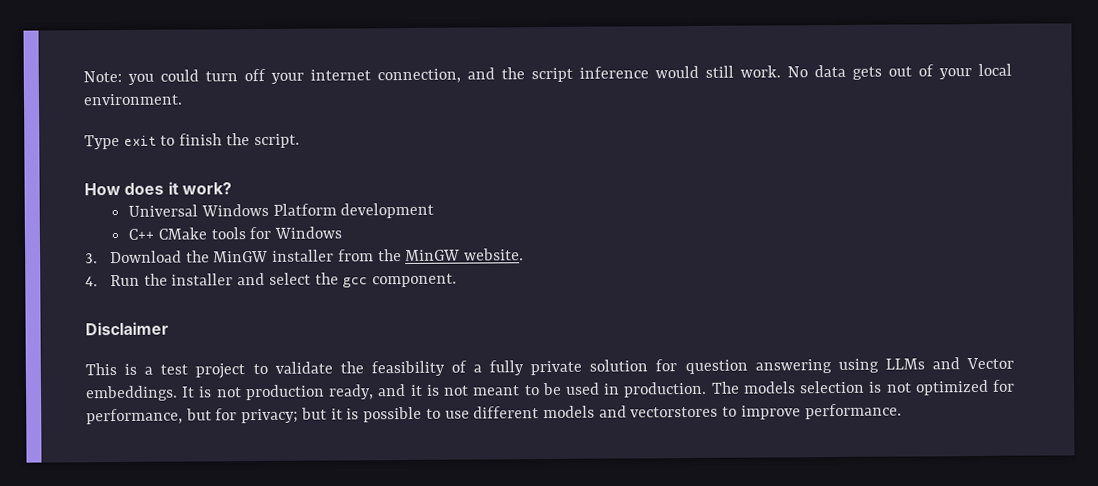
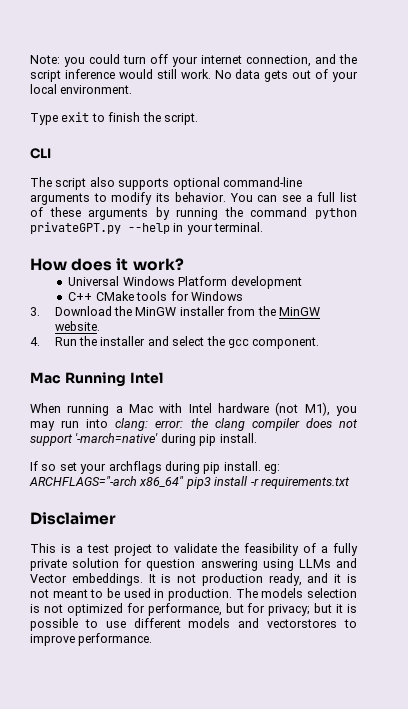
(300, 141) none -> [30,148,51,159] [30,177,302,190] [30,192,357,205] [30,207,357,220] [30,222,264,235] // CLI // The script also supports optional command-line arguments to modify its behavior. You can see a full list of these arguments by running the command python privateGPT.py --help in your terminal.
(458, 280) none -> [30,372,163,387] [30,402,357,416] [30,418,358,431] [30,433,257,446] [30,461,280,474] [29,476,350,489] // Mac Running Intel // When running a Mac with Intel hardware (not M1), you may run into clang: error: the clang compiler does not support '-march=native' during pip install. // If so set your archflags during pip install. eg: ARCHFLAGS="-arch x86_64" pip3 install -r requirements.txt

